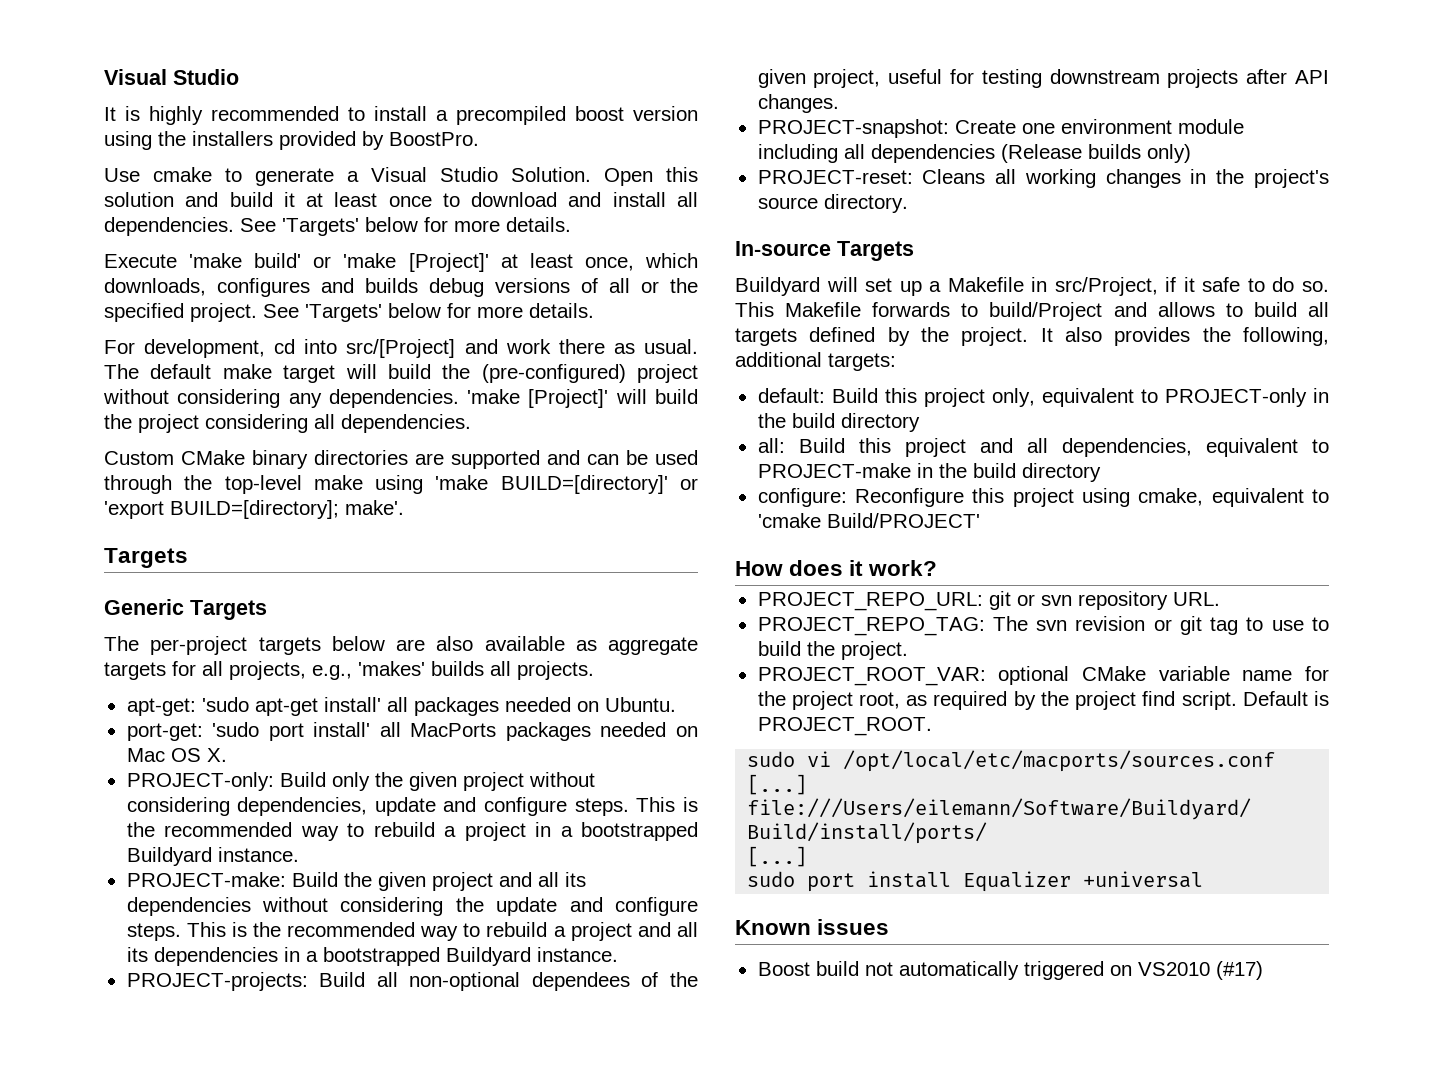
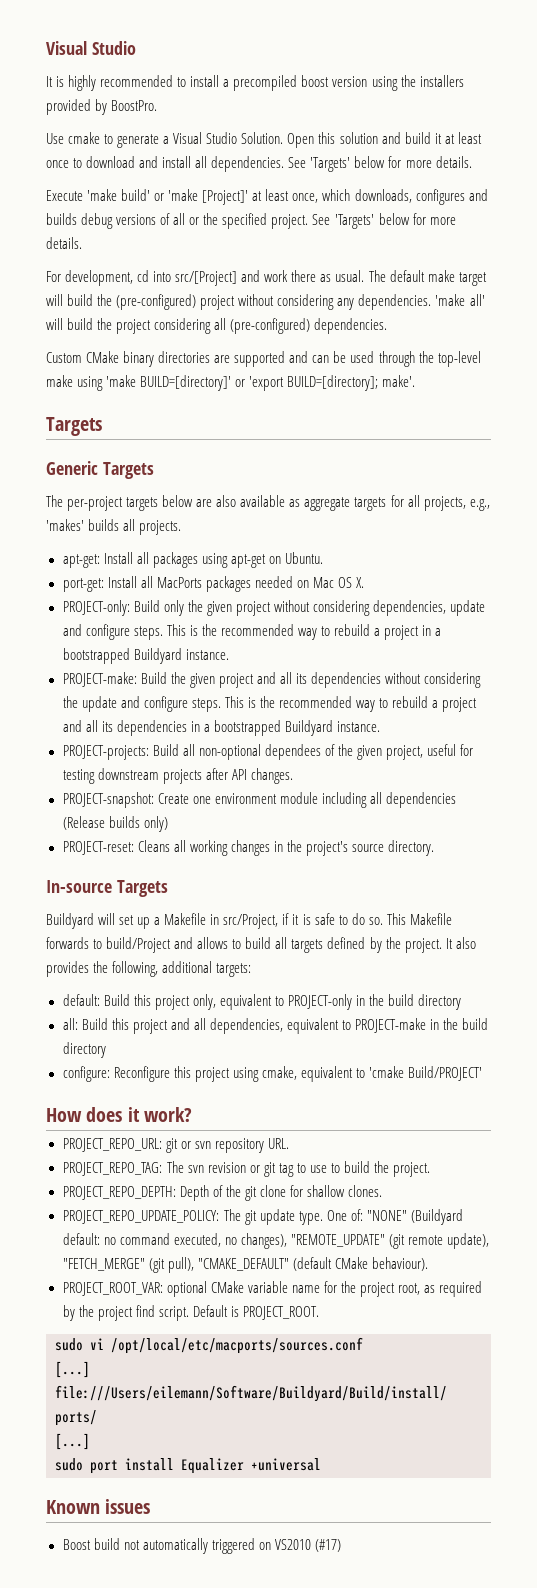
[528,389,609,408] [Project]' -> [469,294,485,306] all'
(335, 421) none -> [230,318,311,334] (pre-configured)
[201,697,571,716] 'sudo apt-get install' all packages needed -> [103,552,266,568] Install all packages using apt-get
[212,722,371,741] 'sudo port install' -> [107,576,137,588] Install
(1195, 284) none -> [302,914,311,925] is
(908, 650) none -> [62,1185,382,1201] [62,1209,463,1225] [62,1233,489,1249] [62,1257,428,1273] // PROJECT_REPO_DEPTH: Depth of the git clone for shallow clones. // PROJECT_REPO_UPDATE_POLICY: The git update type. One of: "NONE" (Buildyard default: no command executed, no changes), "REMOTE_UPDATE" (git remote update), "FETCH_MERGE" (git pull), "CMAKE_DEFAULT" (default CMake behaviour).

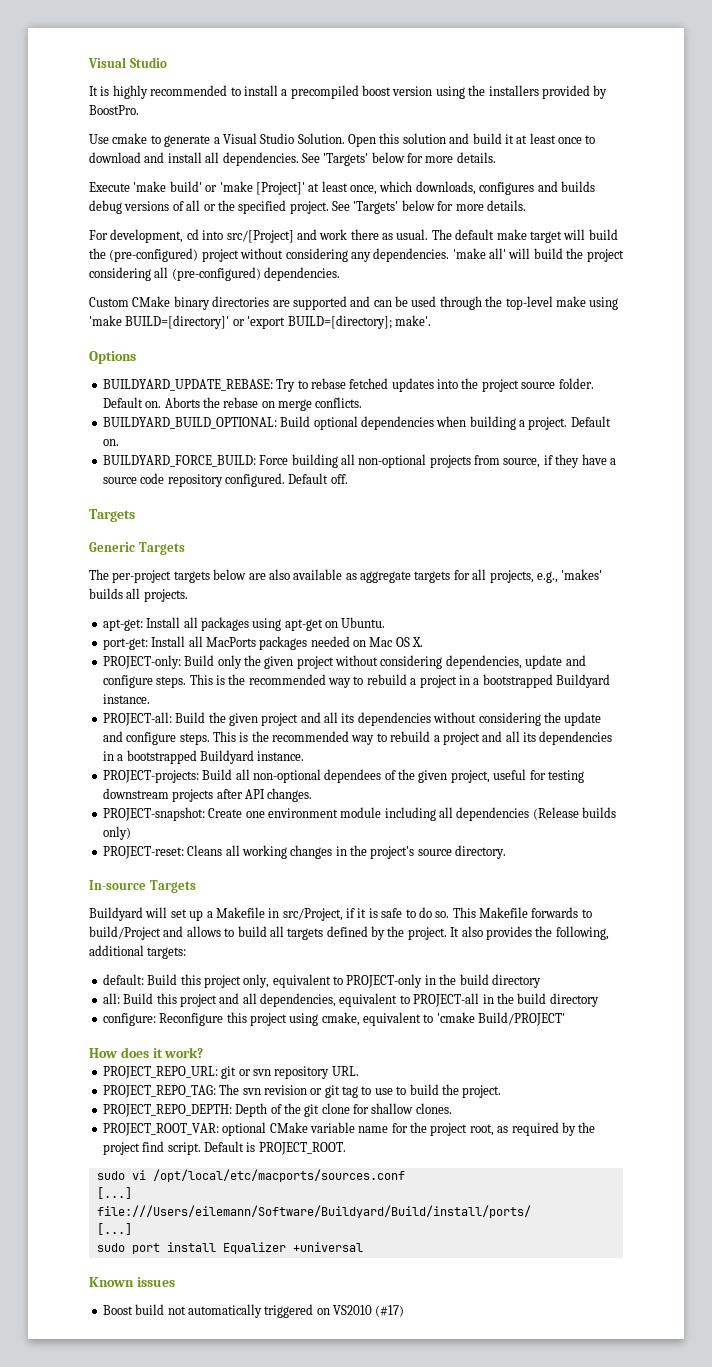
(416, 381) none -> [89,351,136,364] [102,378,594,392] [102,397,363,411] [102,416,611,430] [102,439,119,446] [102,454,616,468] [102,473,348,487] // Options // BUILDYARD_UPDATE_REBASE: Try to rebase fetched updates into the project source folder. Default on. Aborts the rebase on merge conflicts. // BUILDYARD_BUILD_OPTIONAL: Build optional dependencies when building a project. Default on. // BUILDYARD_FORCE_BUILD: Force building all non-optional projects from source, if they have a source code repository configured. Default off.
[62,672,137,687] PROJECT-make: -> [102,712,172,726] PROJECT-all:
[354,1018,426,1033] PROJECT-make -> [413,993,480,1007] PROJECT-all
[62,1209,463,1225] [62,1233,489,1249] [62,1257,428,1273] // PROJECT_REPO_UPDATE_POLICY: The git update type. One of: "NONE" (Buildyard default: no command executed, no changes), "REMOTE_UPDATE" (git remote update), "FETCH_MERGE" (git pull), "CMAKE_DEFAULT" (default CMake behaviour). -> (452, 1108) none

